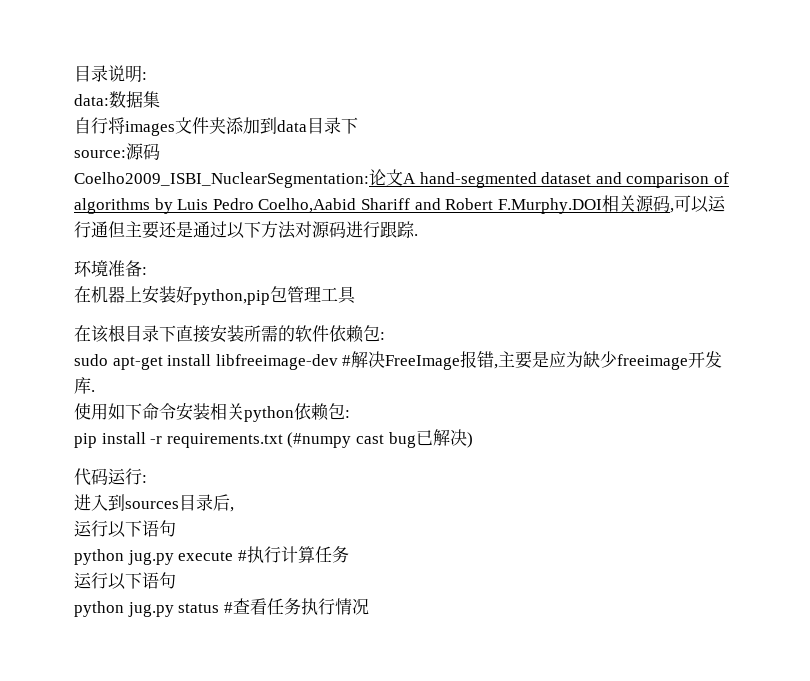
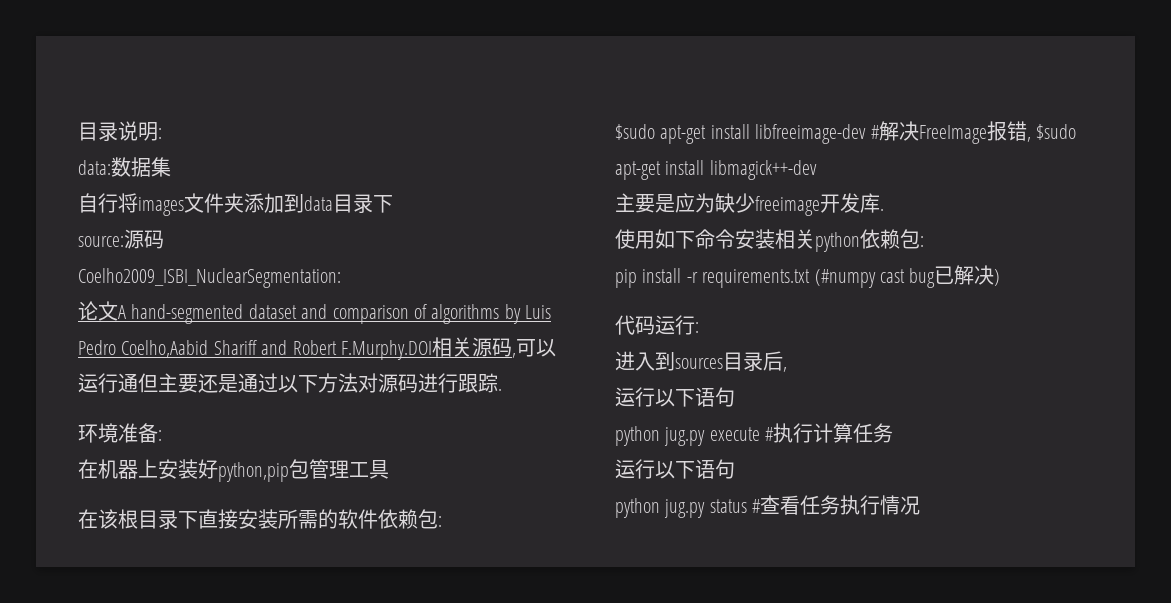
(369, 180) none -> (341, 278) //
[74,354,108,366] sudo -> [615,124,655,140] $sudo
(499, 366) none -> [1036,124,1076,140] [615,160,817,180] $sudo apt-get install libmagick++-dev //

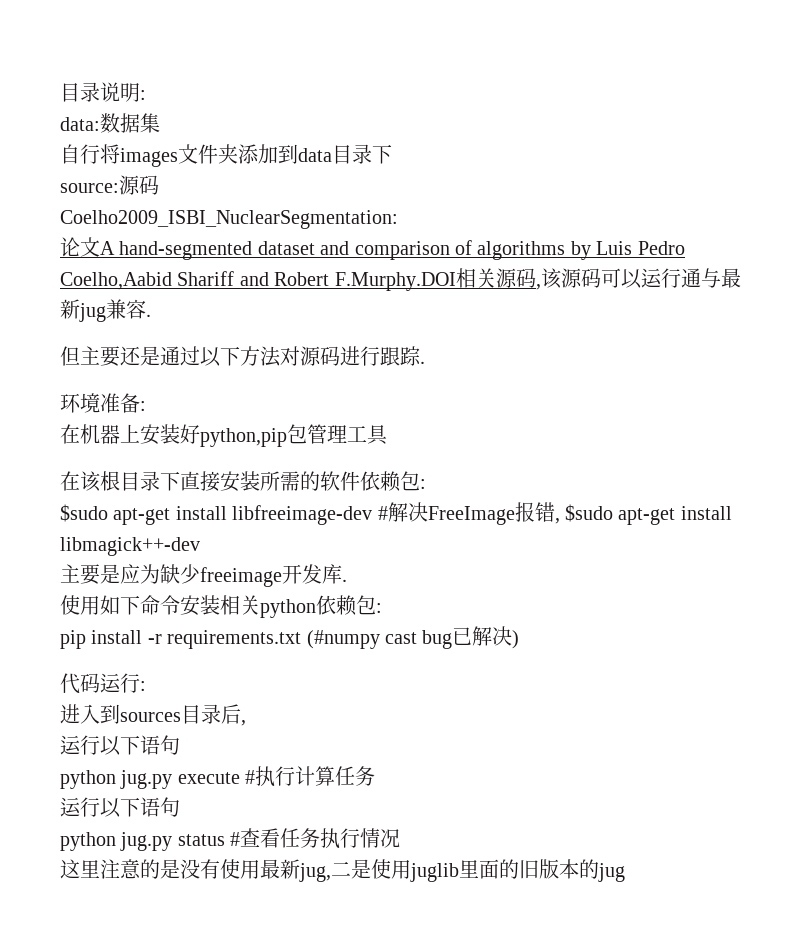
(516, 355) none -> [540,268,601,289] 该源码
(138, 383) none -> [700,268,741,288] [60,299,151,322] 与最新jug兼容. //
(921, 505) none -> [60,859,625,882] // 这里注意的是没有使用最新jug,二是使用juglib里面的旧版本的jug

